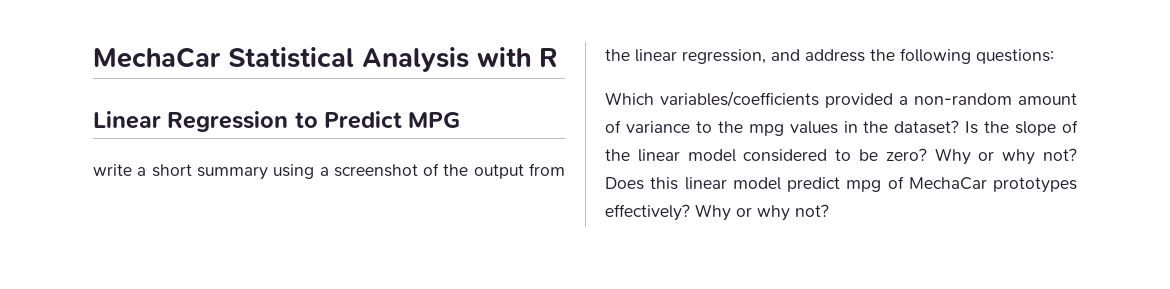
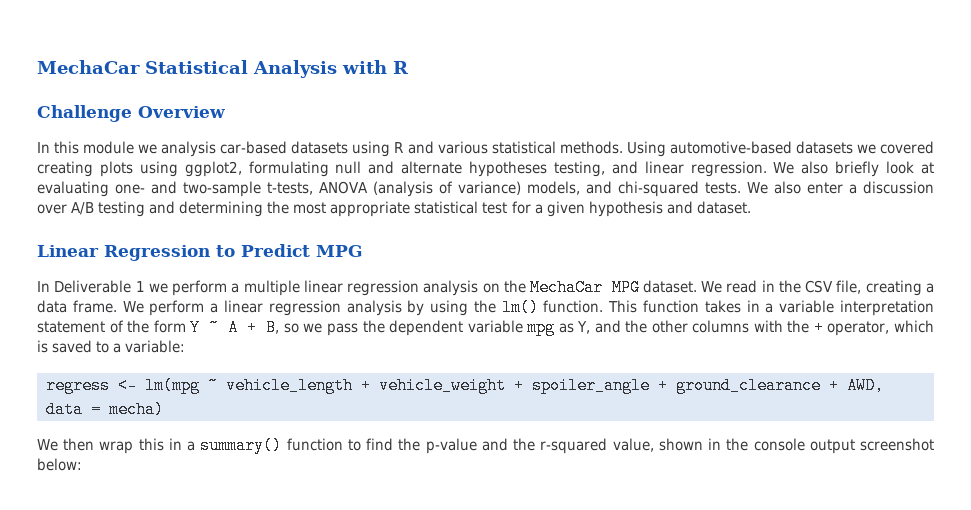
(558, 57) none -> [37,105,225,122] [37,141,934,157] [37,161,935,177] [37,181,935,197] [37,201,751,217] // Challenge Overview // In this module we analysis car-based datasets using R and various statistical methods. Using automotive-based datasets we covered creating plots using ggplot2, formulating null and alternate hypotheses testing, and linear regression. We also briefly look at evaluating one- and two-sample t-tests, ANOVA (analysis of variance) models, and chi-squared tests. We also enter a discussion over A/B testing and determining the most appropriate statistical test for a given hypothesis and dataset.
[93,163,565,180] [605,48,1054,64] [605,91,1077,108] [605,120,1078,136] [605,148,1077,165] [605,176,1077,193] [605,204,829,221] write a short summary using a screenshot of the output from the linear regression, and address the following questions: // Which variables/coefficients provided a non-random amount of variance to the mpg values in the dataset? Is the slope of the linear model considered to be zero? Why or why not? Does this linear model predict mpg of MechaCar prototypes effectively? Why or why not? -> [37,279,934,296] [37,299,934,316] [37,319,934,336] [37,340,186,353] [46,377,884,394] [46,401,164,418] [37,437,935,454] [37,458,82,471] In Deliverable 1 we perform a multiple linear regression analysis on the MechaCar MPG dataset. We read in the CSV file, creating a data frame. We perform a linear regression analysis by using the lm() function. This function takes in a variable interpretation statement of the form Y ~ A + B, so we pass the dependent variable mpg as Y, and the other columns with the + operator, which is saved to a variable: // regress <- lm(mpg ~ vehicle_length + vehicle_weight + spoiler_angle + ground_clearance + AWD, data = mecha) // We then wrap this in a summary() function to find the p-value and the r-squared value, shown in the console output screenshot below:

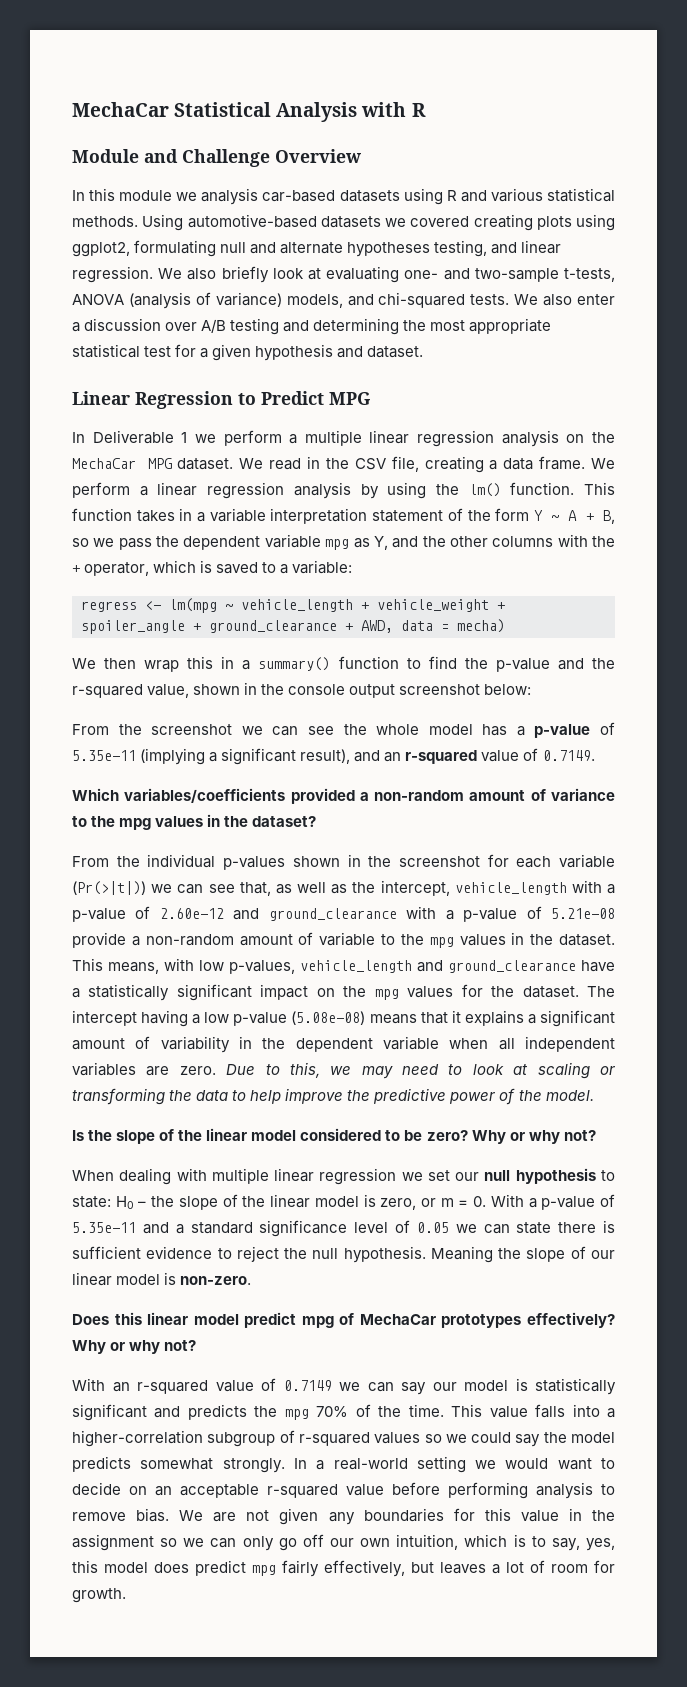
(409, 67) none -> [72,149,178,163] Module and
(82, 464) none -> [72,722,615,738] [72,748,595,765] [72,788,615,804] [72,814,317,830] [72,854,615,870] [72,880,615,896] [72,906,616,922] [72,932,615,948] [72,958,615,974] [72,984,615,1001] [72,1010,616,1027] [72,1036,615,1053] [72,1062,615,1079] [72,1088,594,1105] [72,1128,596,1144] [72,1168,615,1185] [72,1194,615,1210] [72,1220,615,1237] [72,1246,615,1263] [72,1272,252,1286] [72,1312,615,1328] [72,1340,197,1354] [72,1378,616,1395] [72,1404,615,1421] [72,1430,616,1447] [72,1456,615,1473] [72,1482,615,1499] [72,1508,615,1525] [72,1534,616,1551] [72,1560,615,1577] [72,1588,126,1603] // From the screenshot we can see the whole model has a p-value of 5.35e-11 (implying a significant result), and an r-squared value of 0.7149. // Which variables/coefficients provided a non-random amount of variance to the mpg values in the dataset? // From the individual p-values shown in the screenshot for each variable (Pr(>|t|)) we can see that, as well as the intercept, vehicle_length with a p-value of 2.60e-12 and ground_clearance with a p-value of 5.21e-08 provide a non-random amount of variable to the mpg values in the dataset. This means, with low p-values, vehicle_length and ground_clearance have a statistically significant impact on the mpg values for the dataset. The intercept having a low p-value (5.08e-08) means that it explains a significant amount of variability in the dependent variable when all independent variables are zero. Due to this, we may need to look at scaling or transforming the data to help improve the predictive power of the model. // Is the slope of the linear model considered to be zero? Why or why not? // When dealing with multiple linear regression we set our null hypothesis to state: H0 – the slope of the linear model is zero, or m = 0. With a p-value of 5.35e-11 and a standard significance level of 0.05 we can state there is sufficient evidence to reject the null hypothesis. Meaning the slope of our linear model is non-zero. // Does this linear model predict mpg of MechaCar prototypes effectively? Why or why not? // With an r-squared value of 0.7149 we can say our model is statistically significant and predicts the mpg 70% of the time. This value falls into a higher-correlation subgroup of r-squared values so we could say the model predicts somewhat strongly. In a real-world setting we would want to decide on an acceptable r-squared value before performing analysis to remove bias. We are not given any boundaries for this value in the assignment so we can only go off our own intuition, which is to say, yes, this model does predict mpg fairly effectively, but leaves a lot of room for growth.

